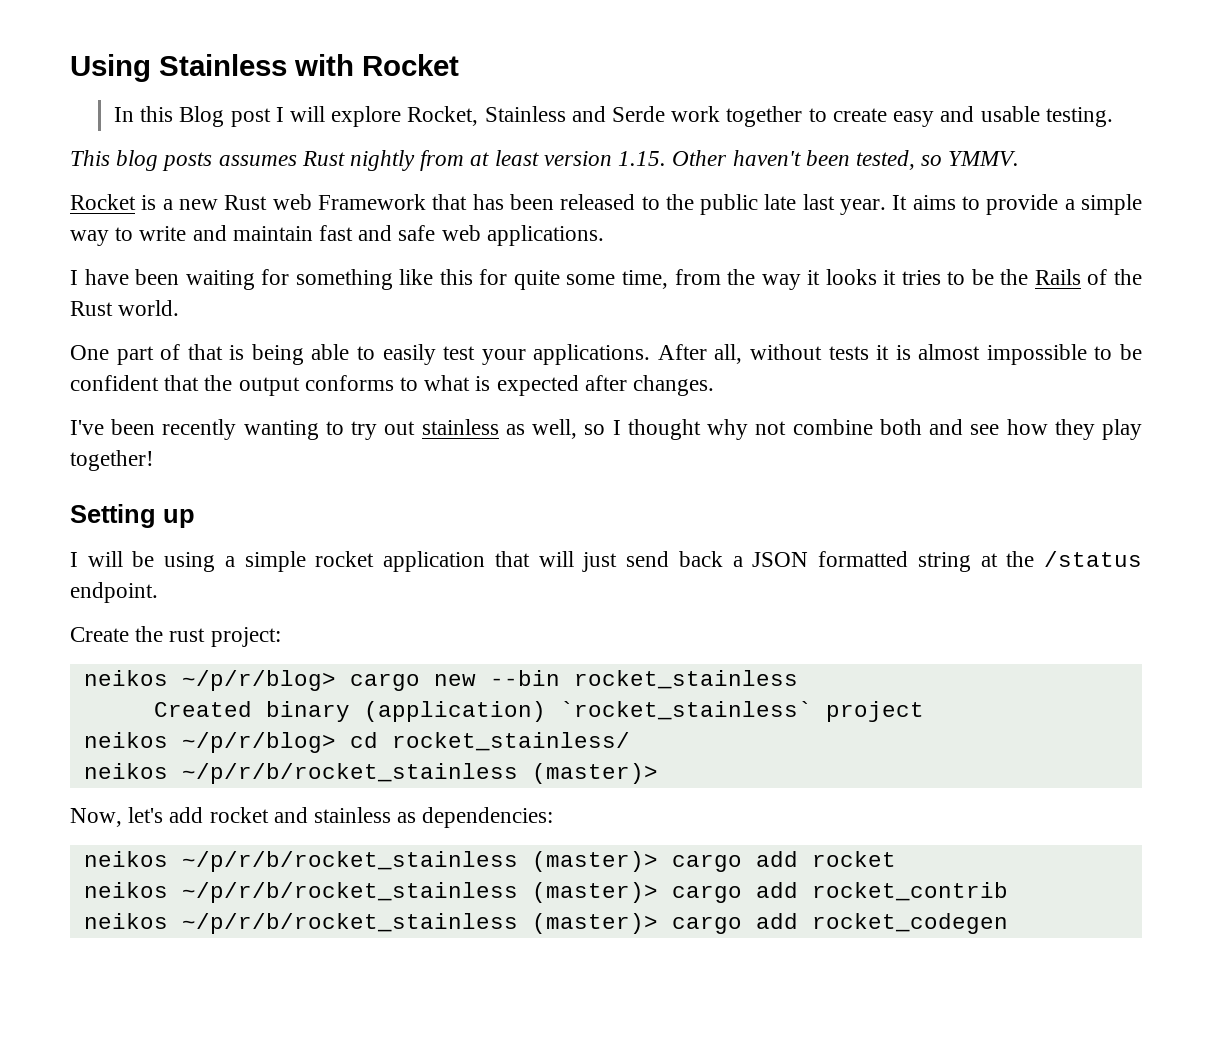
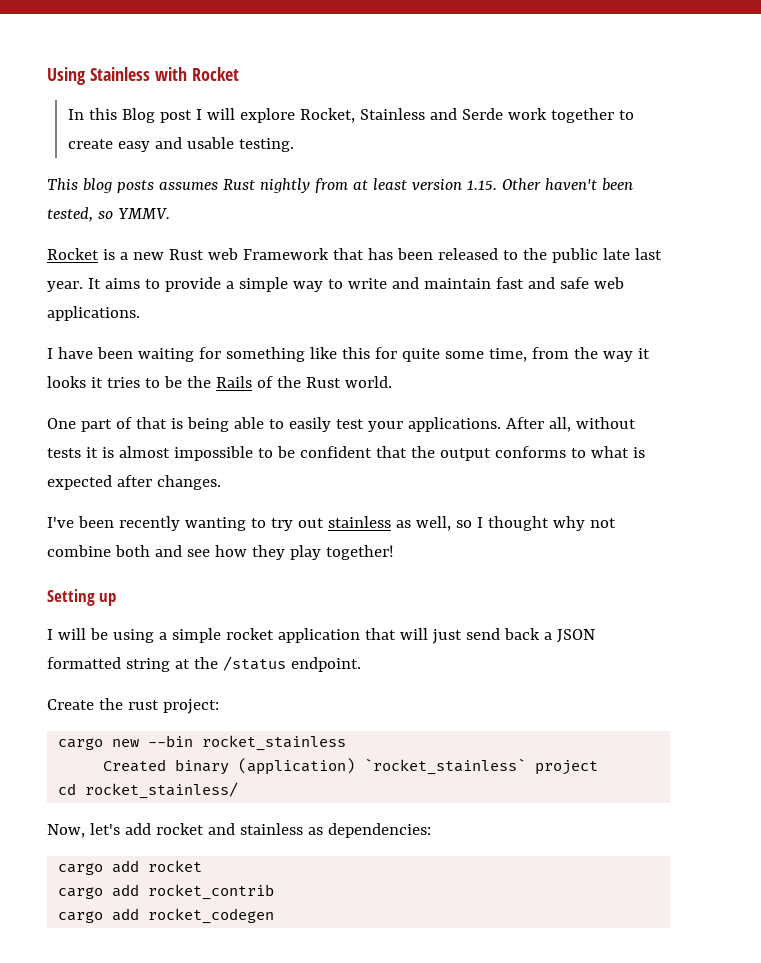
[83,670,336,691] neikos ~/p/r/blog> -> (219, 706) none
[83,732,336,753] neikos ~/p/r/blog> -> (599, 767) none
[83,763,658,784] // neikos ~/p/r/b/rocket_stainless (master)> -> (239, 790) none
[83,851,658,872] neikos ~/p/r/b/rocket_stainless (master)> -> (431, 830) none
[83,882,658,903] neikos ~/p/r/b/rocket_stainless (master)> -> (203, 866) none
[83,913,658,934] neikos ~/p/r/b/rocket_stainless (master)> -> (275, 892) none

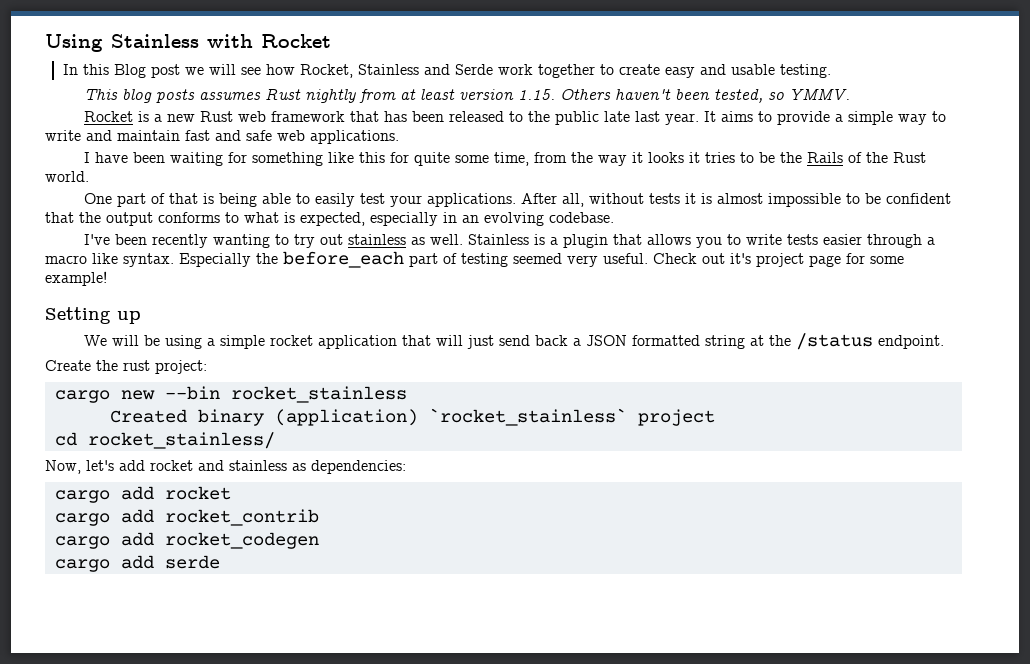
[195,108,295,123] I will explore -> [184,64,295,75] we will see how
[501,178,541,190] Other -> [559,89,611,100] Others
[242,248,329,260] Framework -> [270,111,345,122] framework
[47,475,221,490] expected after changes. -> [300,212,614,226] expected, especially in an evolving codebase.
[415,516,616,531] [47,545,394,560] well, so I thought why not combine both and see how they play together! -> [429,234,935,248] [45,251,904,268] [45,271,107,286] well. Stainless is a plugin that allows you to write tests easier through a macro like syntax. Especially the before_each part of testing seemed very useful. Check out it's project page for some example!
[47,629,53,640] I -> [83,335,107,346] We
(275, 916) none -> [54,555,220,572] // cargo add serde

